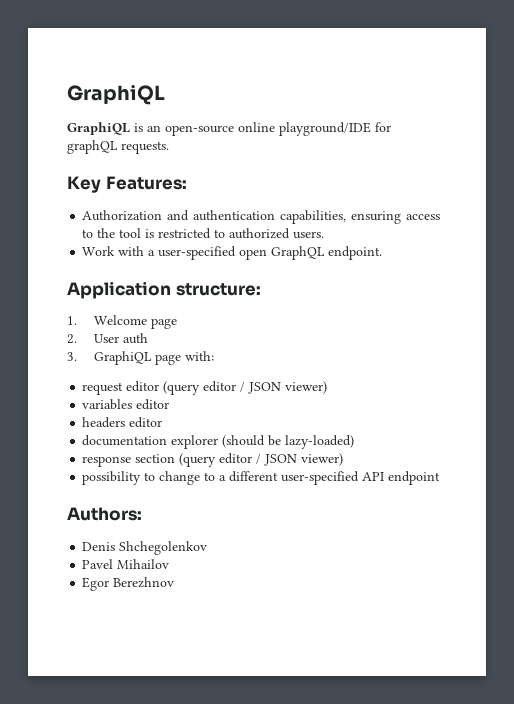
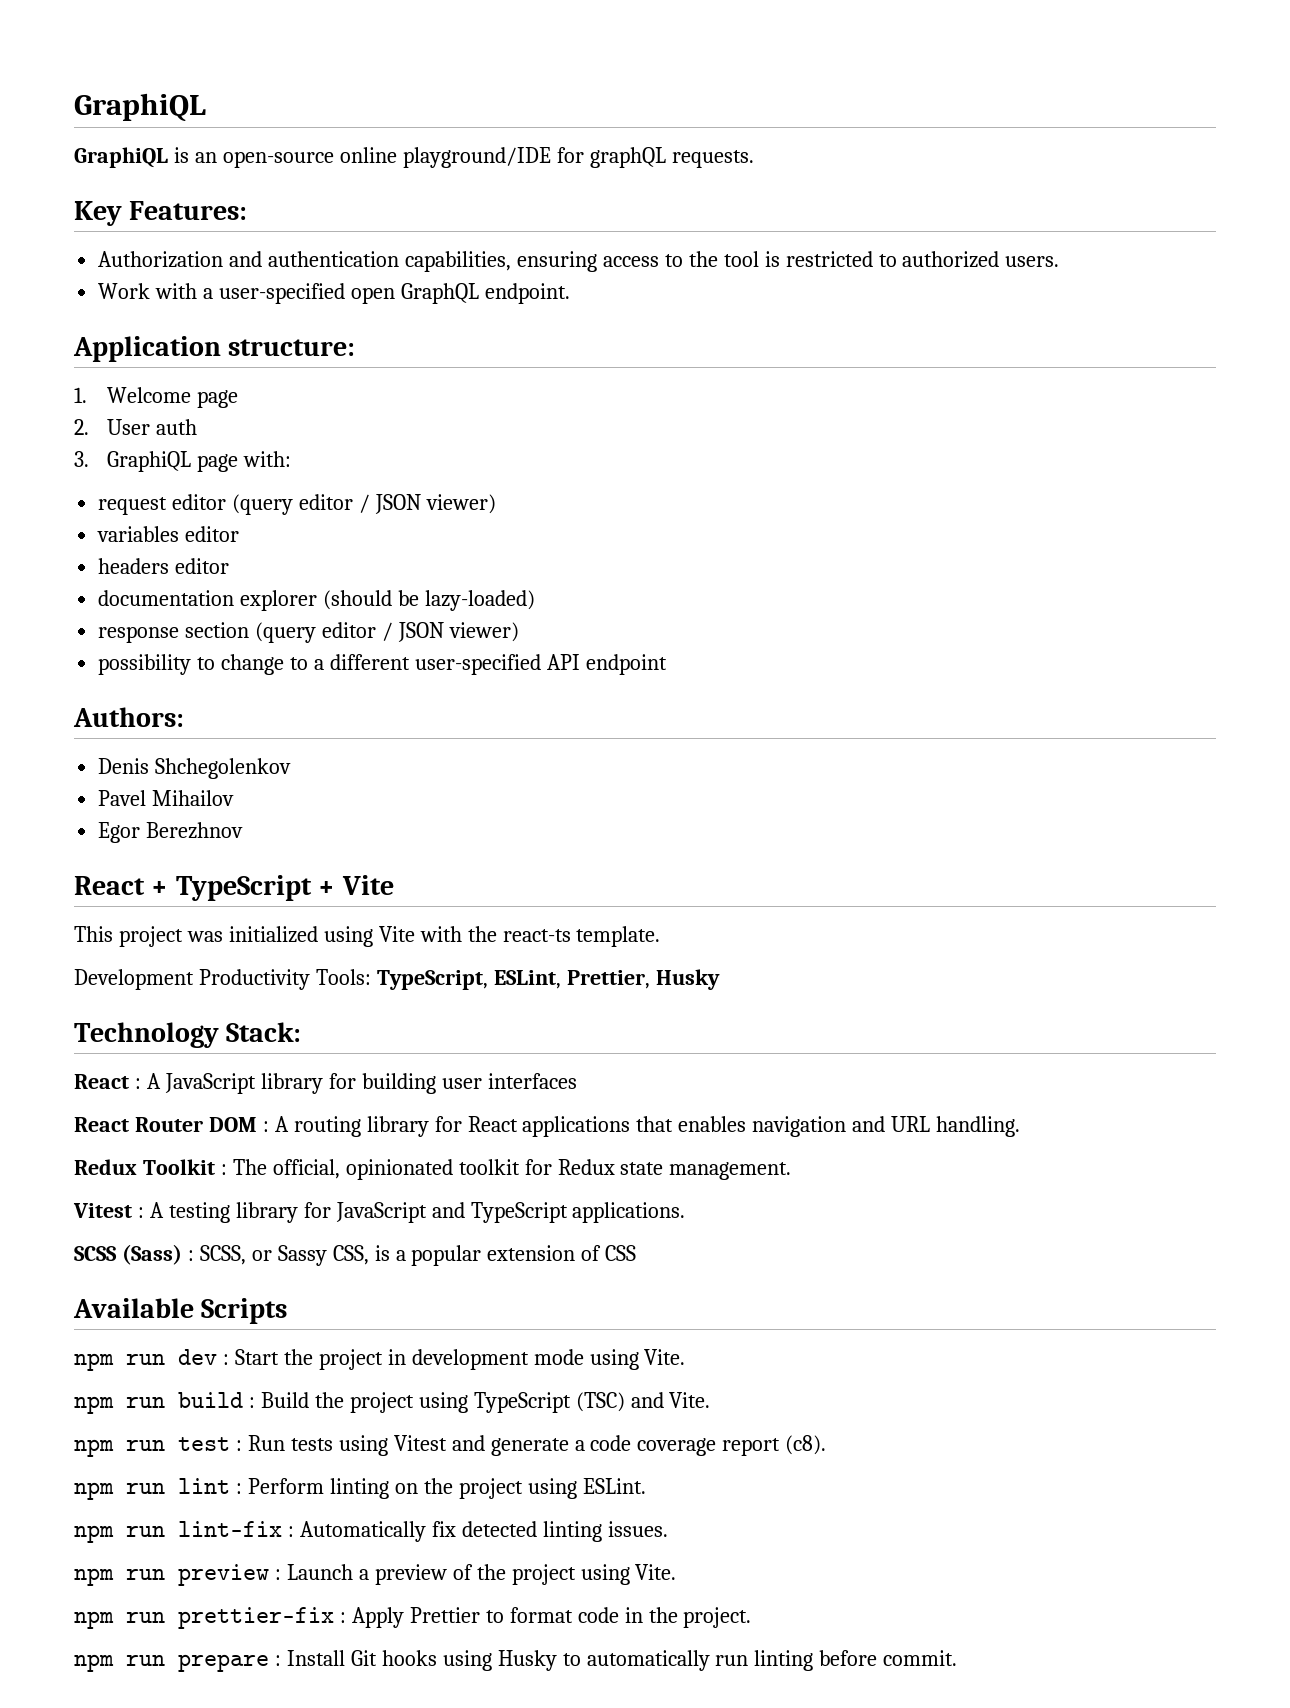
(175, 582) none -> [74,875,394,901] [74,926,661,947] [74,969,720,990] [74,1022,302,1048] [74,1073,577,1094] [74,1116,1021,1137] [74,1159,792,1180] [73,1202,686,1223] [74,1244,637,1266] [73,1298,288,1324] [74,1349,686,1371] [74,1392,711,1414] [74,1435,827,1457] [74,1478,646,1500] [74,1521,668,1543] [74,1564,677,1586] [74,1607,752,1629] [74,1650,958,1672] // React + TypeScript + Vite // This project was initialized using Vite with the react-ts template. // Development Productivity Tools: TypeScript, ESLint, Prettier, Husky // Technology Stack: // React : A JavaScript library for building user interfaces // React Router DOM : A routing library for React applications that enables navigation and URL handling. // Redux Toolkit : The official, opinionated toolkit for Redux state management. // Vitest : A testing library for JavaScript and TypeScript applications. // SCSS (Sass) : SCSS, or Sassy CSS, is a popular extension of CSS // Available Scripts // npm run dev : Start the project in development mode using Vite. // npm run build : Build the project using TypeScript (TSC) and Vite. // npm run test : Run tests using Vitest and generate a code coverage report (c8). // npm run lint : Perform linting on the project using ESLint. // npm run lint-fix : Automatically fix detected linting issues. // npm run preview : Launch a preview of the project using Vite. // npm run prettier-fix : Apply Prettier to format code in the project. // npm run prepare : Install Git hooks using Husky to automatically run linting before commit.

